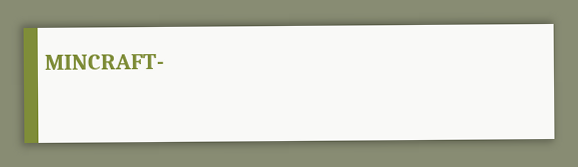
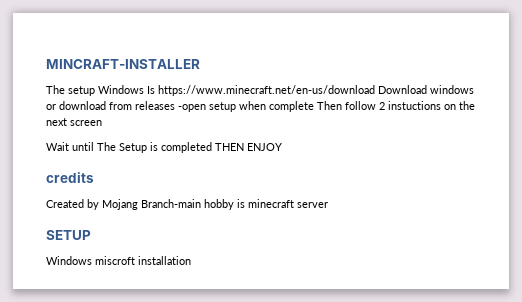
[44,53,164,70] MINCRAFT- -> [46,59,200,69] [46,85,474,96] [46,101,475,112] [46,118,102,126] [46,142,282,153] [46,172,94,183] [46,199,328,210] [46,230,91,240] [46,256,191,265] MINCRAFT-INSTALLER // The setup Windows Is https://www.minecraft.net/en-us/download Download windows or download from releases -open setup when complete Then follow 2 instuctions on the next screen // Wait until The Setup is completed THEN ENJOY // credits // Created by Mojang Branch-main hobby is minecraft server // SETUP // Windows miscroft installation

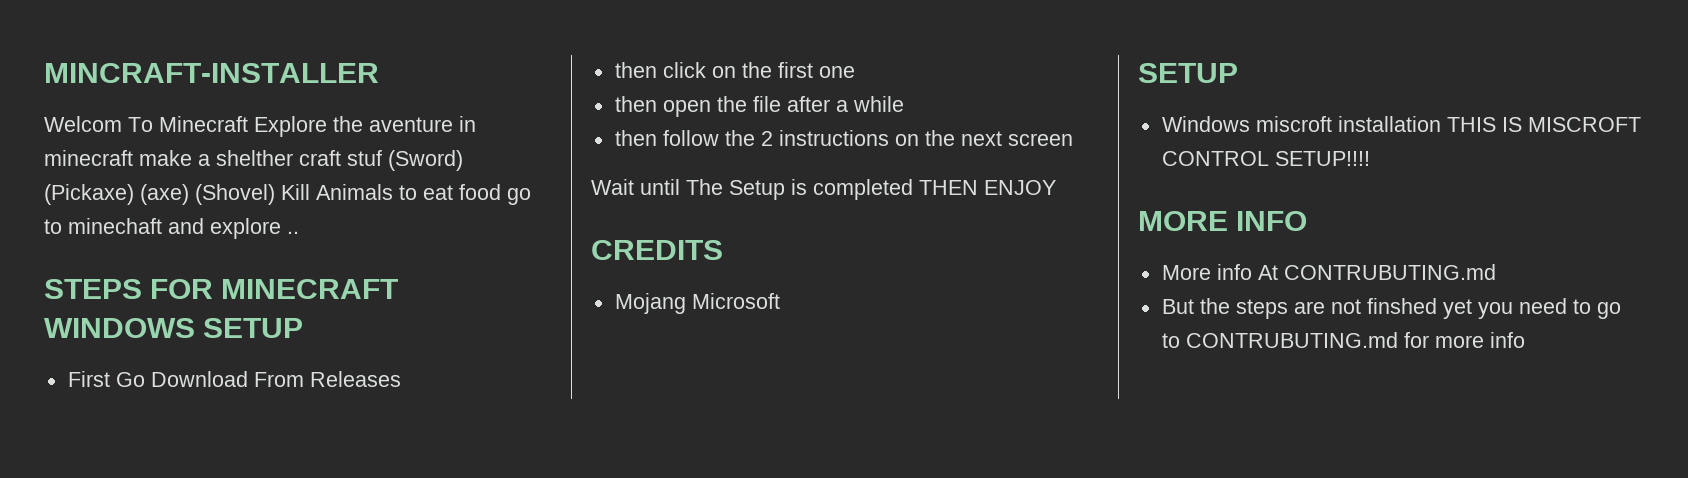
[46,85,474,96] [46,101,441,112] The setup Windows Is https://www.minecraft.net/en-us/download Download windows or download from releases -open setup when complete Then follow 2 instuctions -> [44,116,476,137] [44,150,463,171] [44,184,531,205] [44,218,299,239] [44,279,399,299] [44,318,304,338] [67,371,401,387] [614,62,855,78] [614,96,904,117] [614,130,889,146] Welcom To Minecraft Explore the aventure in minecraft make a shelther craft stuf (Sword) (Pickaxe) (axe) (Shovel) Kill Animals to eat food go to minechaft and explore .. // STEPS FOR MINECRAFT WINDOWS SETUP // First Go Download From Releases // then click on the first one // then open the file after a while // then follow the 2 instructions
[46,172,94,183] [46,199,328,210] [46,230,91,240] [46,256,191,265] credits // Created by Mojang Branch-main hobby is minecraft server // SETUP // Windows miscroft installation -> [591,240,723,260] [614,293,780,314] [1138,63,1238,83] [1161,116,1641,132] [1161,151,1370,166] [1138,211,1308,231] [1161,264,1496,280] [1161,298,1621,319] [1161,332,1525,348] CREDITS // Mojang Microsoft // SETUP // Windows miscroft installation THIS IS MISCROFT CONTROL SETUP!!!! // MORE INFO // More info At CONTRUBUTING.md // But the steps are not finshed yet you need to go to CONTRUBUTING.md for more info

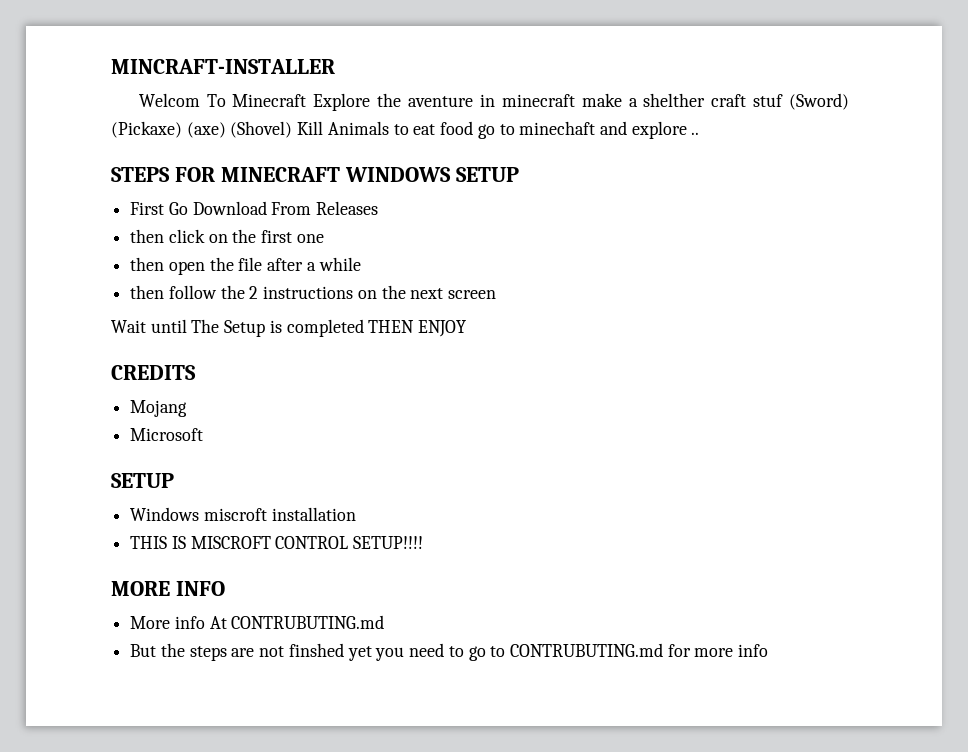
(686, 303) none -> (188, 408) //
(1441, 124) none -> (356, 514) //

